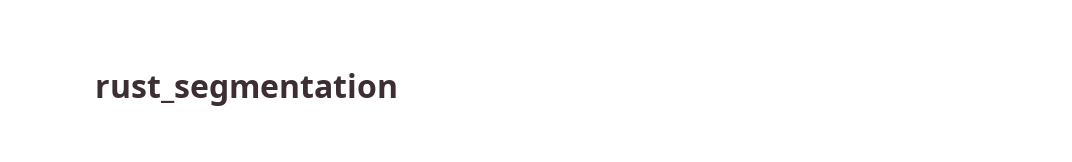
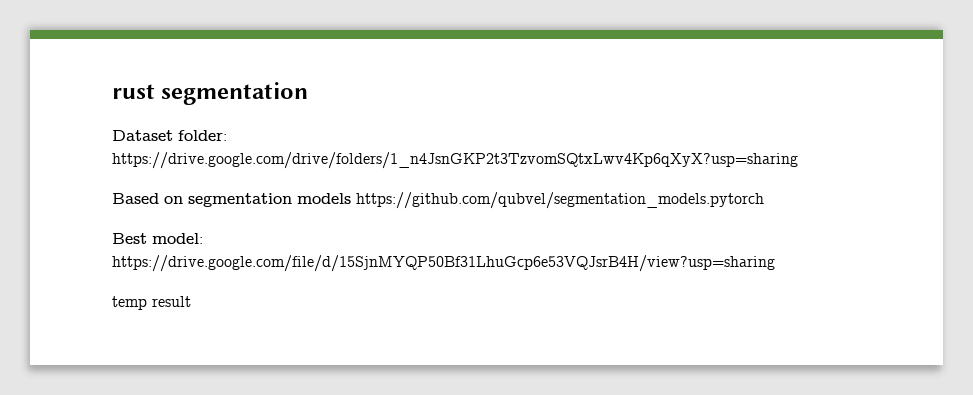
[95,73,398,106] rust_segmentation -> [112,82,309,105] [112,130,227,141] [112,152,798,169] [112,192,764,209] [112,233,203,244] [112,255,775,272] [112,296,191,310] rust segmentation // Dataset folder: https://drive.google.com/drive/folders/1_n4JsnGKP2t3TzvomSQtxLwv4Kp6qXyX?usp=sharing // Based on segmentation models https://github.com/qubvel/segmentation_models.pytorch // Best model: https://drive.google.com/file/d/15SjnMYQP50Bf31LhuGcp6e53VQJsrB4H/view?usp=sharing // temp result

